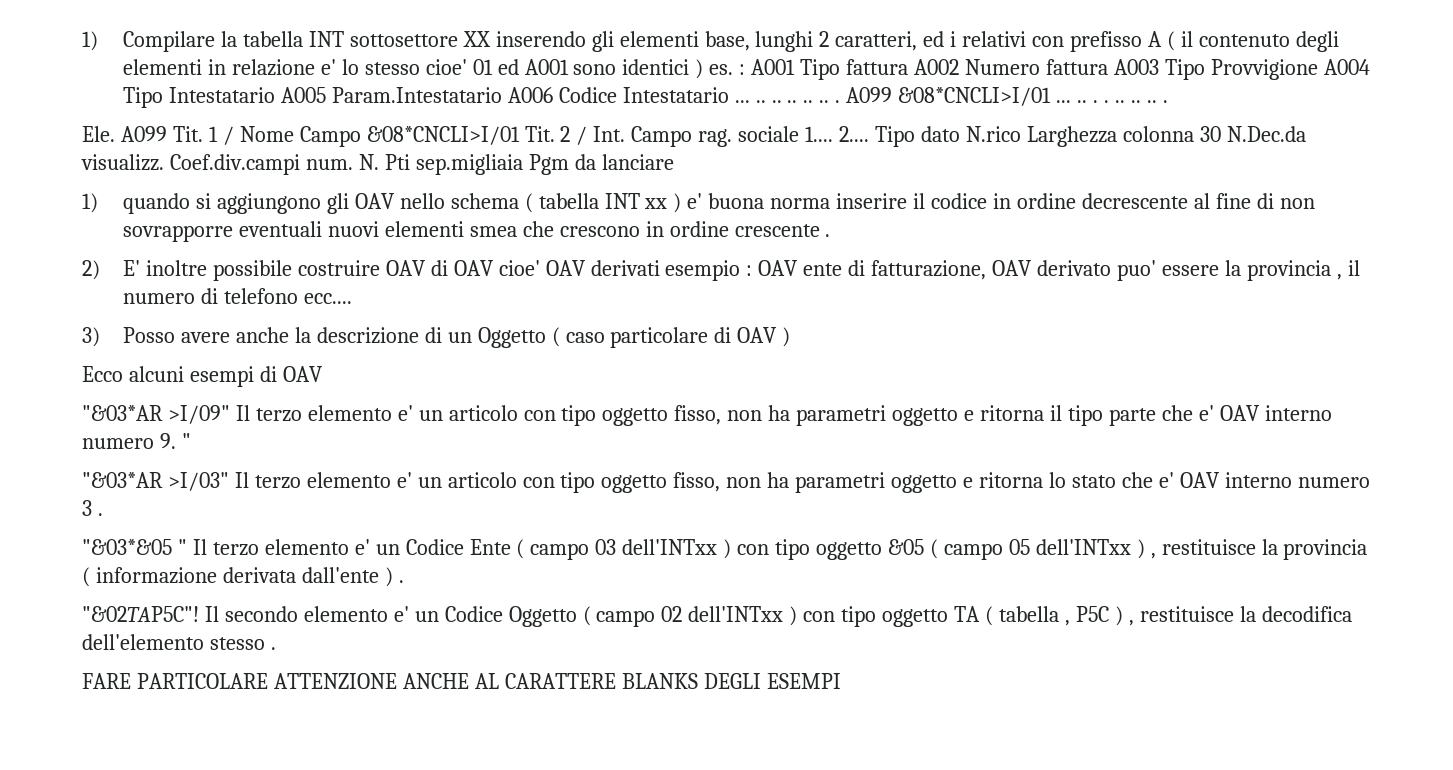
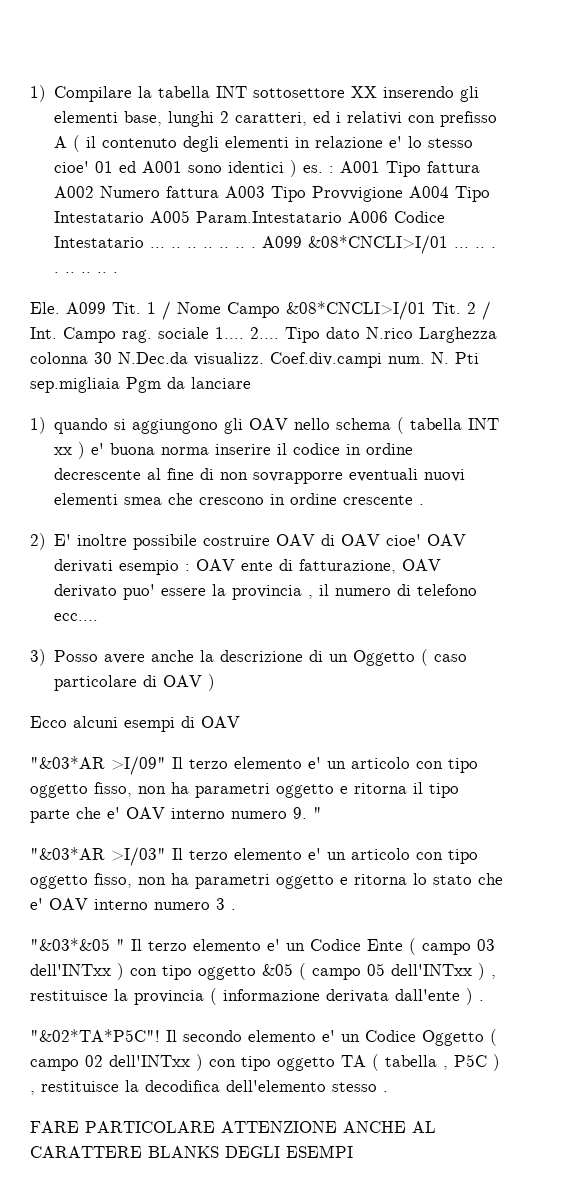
[82,606,199,622] "&02TAP5C"! -> [30,1029,160,1042] "&02*TA*P5C"!

